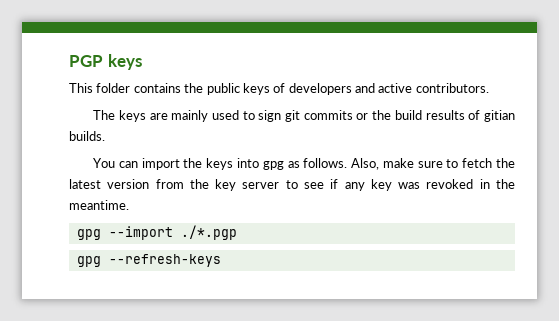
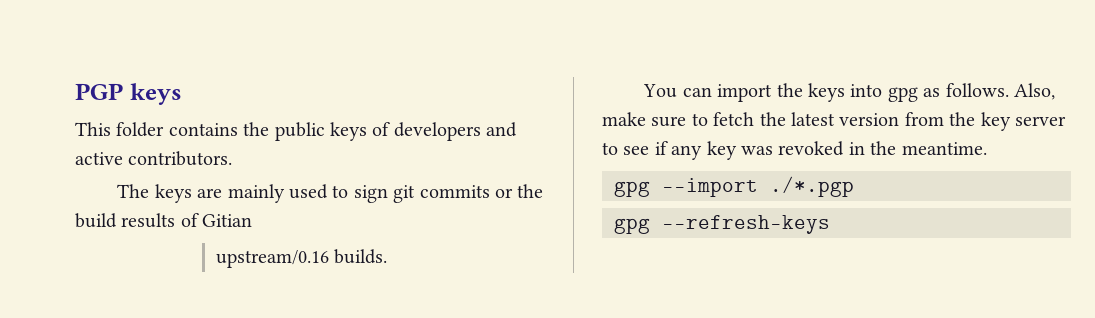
[484,110,516,122] gitian -> [202,214,253,227] [215,250,329,268] Gitian // upstream/0.16

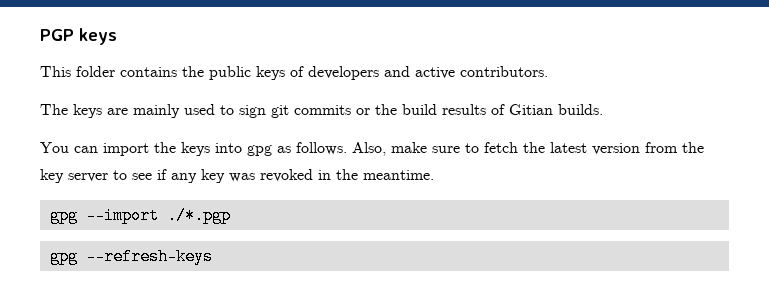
[215,250,329,268] // upstream/0.16 -> (553, 109) none

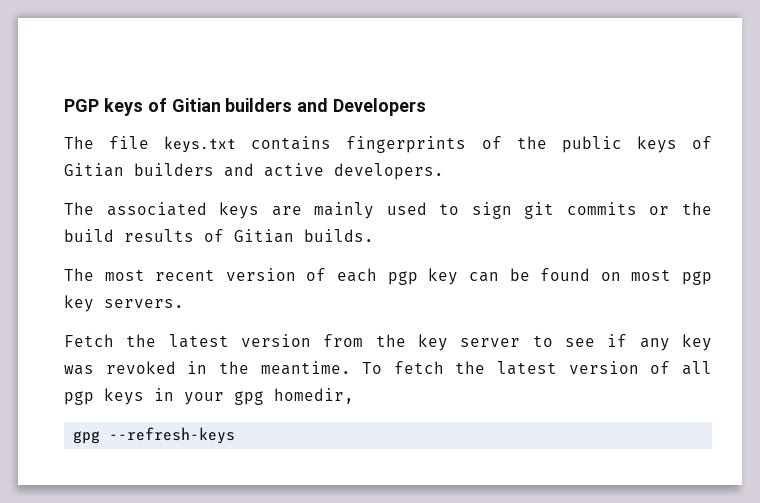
[40,66,177,77] // This folder contains -> [147,98,427,116] [64,136,502,153] of Gitian builders and Developers // The file keys.txt contains fingerprints of
[308,66,379,80] developers -> [64,163,214,177] Gitian builders
[460,66,548,77] [40,104,68,115] contributors. // The -> [334,163,444,180] [64,202,207,216] developers. // The associated
[40,142,518,156] You can import the keys into gpg as follows. Also, make sure to fetch -> [64,268,713,285] [64,295,184,312] [64,334,114,347] The most recent version of each pgp key can be found on most pgp key servers. // Fetch
[49,207,231,224] // gpg --import ./*.pgp -> [362,361,712,375] [64,388,354,405] To fetch the latest version of all pgp keys in your gpg homedir,

